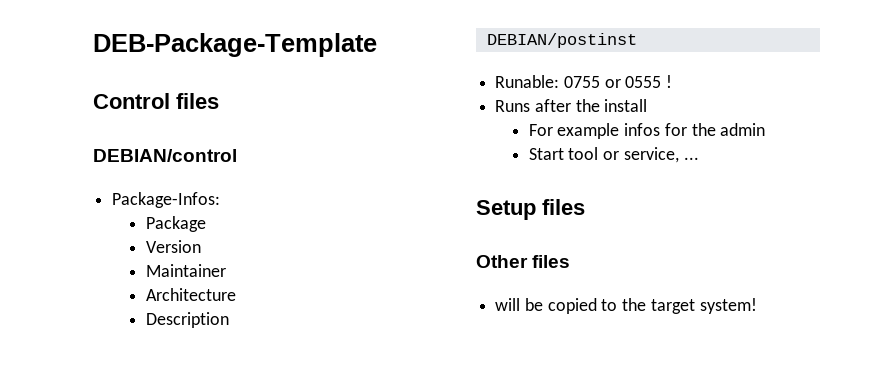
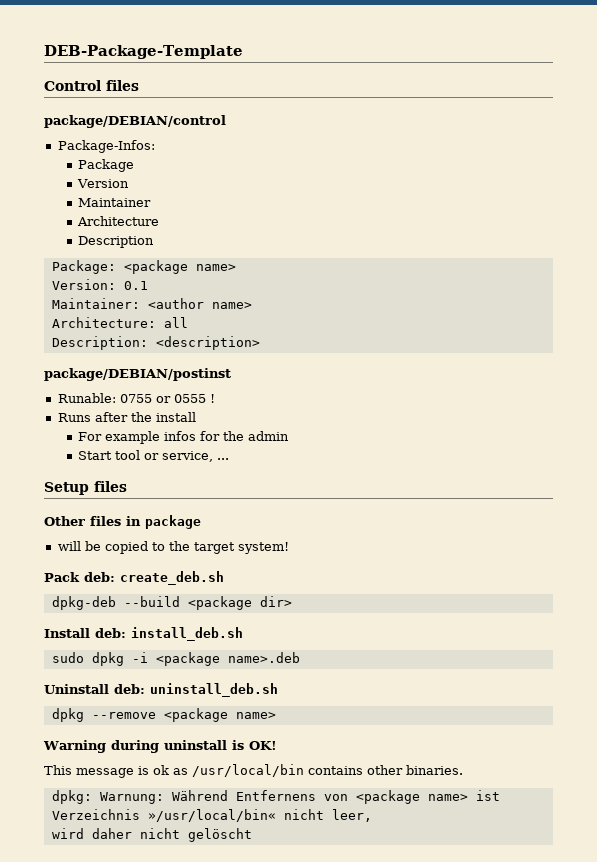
[93,149,237,162] DEBIAN/control -> [44,115,226,128] package/DEBIAN/control
[486,33,637,48] DEBIAN/postinst -> [51,260,236,274] [51,279,148,290] [51,298,252,309] [51,317,188,328] [51,336,260,350] [44,368,231,381] Package: <package name> // Version: 0.1 // Maintainer: <author name> // Architecture: all // Description: <description> // package/DEBIAN/postinst
(571, 261) none -> [126,515,201,529] in package
(757, 306) none -> [44,571,224,585] [51,596,292,610] [44,627,243,641] [51,652,300,666] [44,683,278,697] [51,708,276,722] [43,740,277,753] [44,764,463,778] [51,790,500,804] [51,809,372,822] [51,828,252,842] // Pack deb: create_deb.sh // dpkg-deb --build <package dir> // Install deb: install_deb.sh // sudo dpkg -i <package name>.deb // Uninstall deb: uninstall_deb.sh // dpkg --remove <package name> // Warning during uninstall is OK! // This message is ok as /usr/local/bin contains other binaries. // dpkg: Warnung: Während Entfernens von <package name> ist Verzeichnis »/usr/local/bin« nicht leer, // wird daher nicht gelöscht

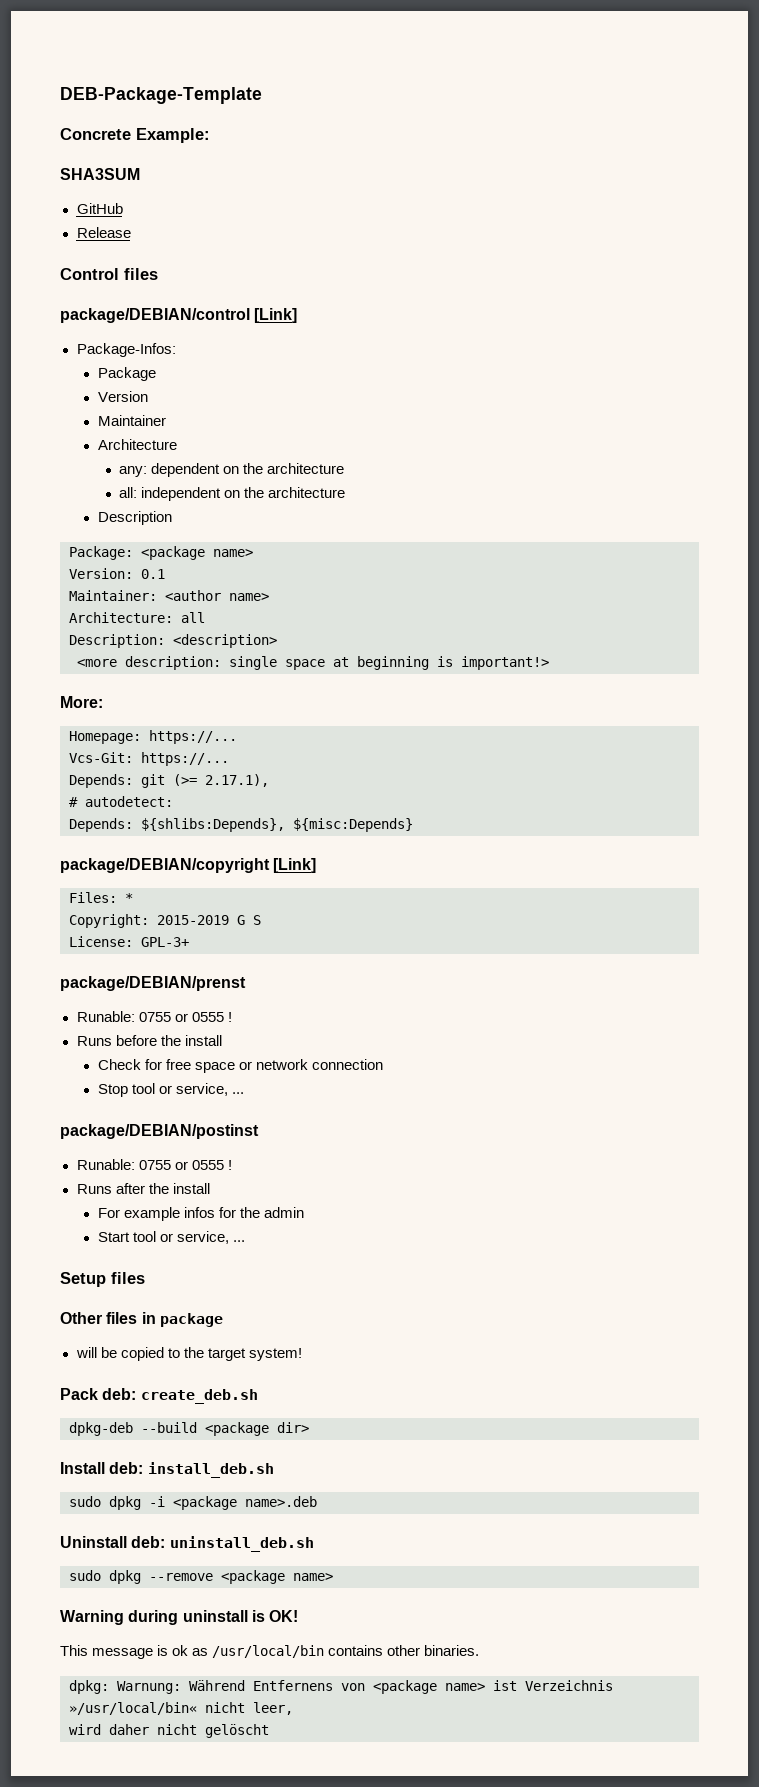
(243, 52) none -> [60,128,210,143] [60,168,140,180] [76,203,123,214] [76,227,131,238] // Concrete Example: // SHA3SUM // GitHub // Release
(226, 121) none -> [254,308,298,323] [Link]
(160, 221) none -> [119,463,345,477] [119,487,346,501] // any: dependent on the architecture // all: independent on the architecture
(260, 343) none -> [77,656,549,670] [60,696,103,708] [69,730,237,744] [69,752,229,766] [69,774,269,788] [69,796,173,807] [69,818,413,832] [60,858,317,873] [69,892,133,903] [69,914,261,928] [69,936,189,947] [60,976,246,991] [76,1011,232,1022] [76,1035,222,1046] [97,1059,384,1073] [97,1083,245,1097] // <more description: single space at beginning is important!> // More: // Homepage: https://... // Vcs-Git: https://... // Depends: git (>= 2.17.1), // # autodetect: // Depends: ${shlibs:Depends}, ${misc:Depends} // package/DEBIAN/copyright [Link] // Files: * // Copyright: 2015-2019 G S // License: GPL-3+ // package/DEBIAN/prenst // Runable: 0755 or 0555 ! // Runs before the install // Check for free space or network connection // Stop tool or service, ...
(278, 690) none -> [69,1570,101,1581] sudo

